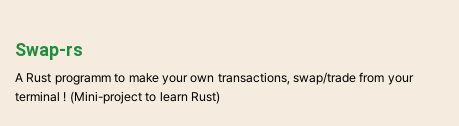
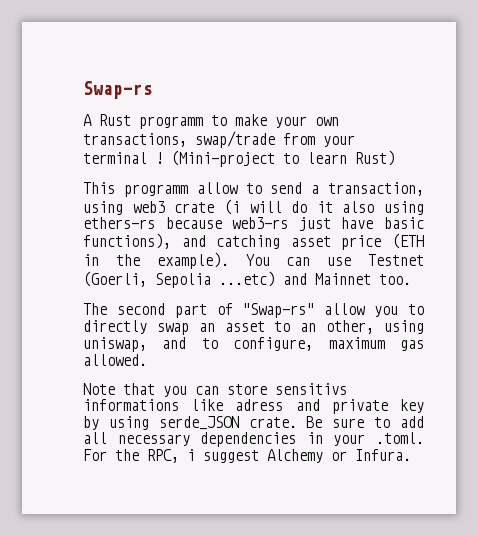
(220, 97) none -> [83,182,425,197] [83,199,424,215] [83,217,424,231] [83,233,424,250] [83,252,425,269] [83,271,411,288] [83,303,424,318] [83,320,424,335] [83,337,424,352] [83,354,147,366] [83,383,347,397] [83,399,424,414] [83,416,424,430] [83,432,424,447] [83,449,411,463] // This programm allow to send a transaction, using web3 crate (i will do it also using ethers-rs because web3-rs just have basic functions), and catching asset price (ETH in the example). You can use Testnet (Goerli, Sepolia ...etc) and Mainnet too. // The second part of "Swap-rs" allow you to directly swap an asset to an other, using uniswap, and to configure, maximum gas allowed. // Note that you can store sensitivs informations like adress and private key by using serde_JSON crate. Be sure to add all necessary dependencies in your .toml. For the RPC, i suggest Alchemy or Infura.

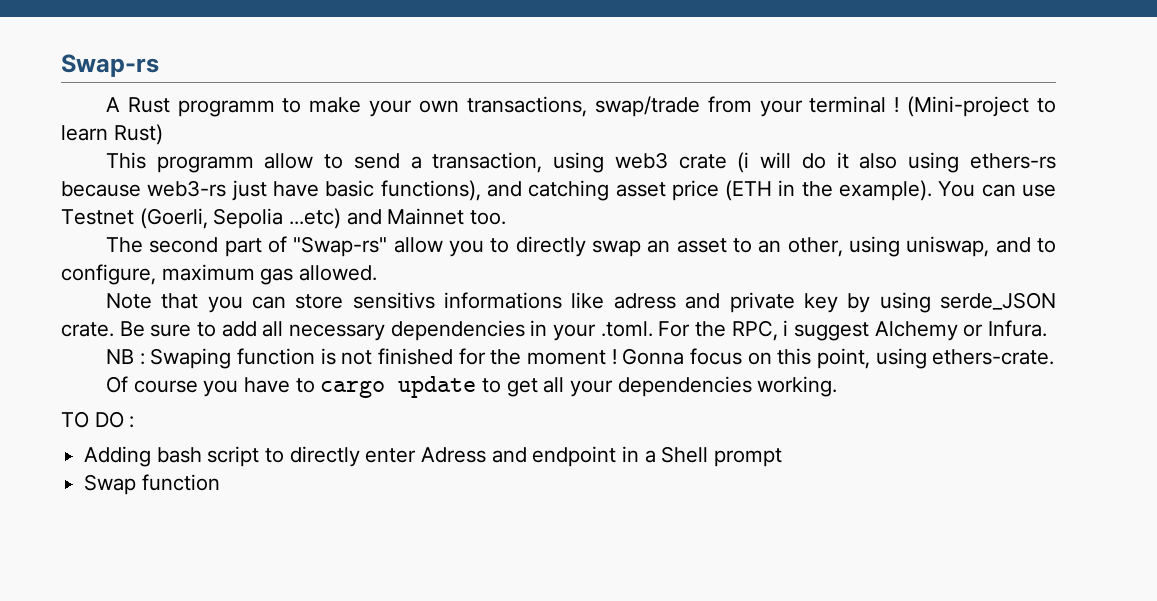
(411, 455) none -> [105,348,1055,369] [105,376,838,398] [61,411,135,428] [84,446,783,467] [84,474,220,495] // NB : Swaping function is not finished for the moment ! Gonna focus on this point, using ethers-crate. // Of course you have to cargo update to get all your dependencies working. // TO DO : // Adding bash script to directly enter Adress and endpoint in a Shell prompt // Swap function

